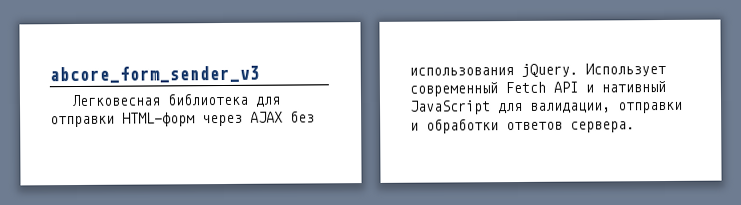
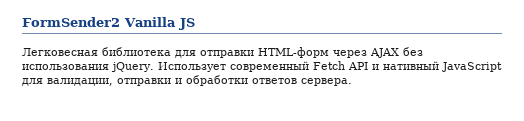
[49,65,260,84] abcore_form_sender_v3 -> [22,17,195,30] FormSender2 Vanilla JS

